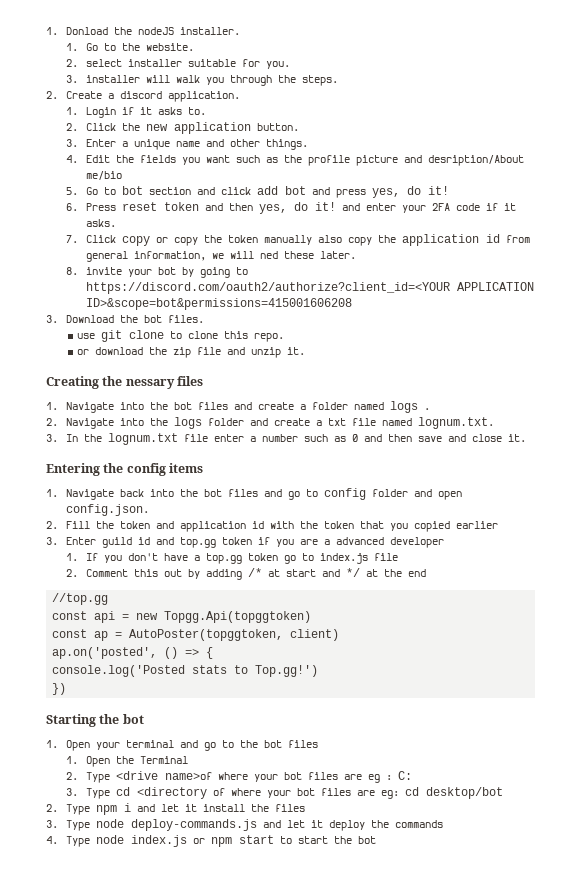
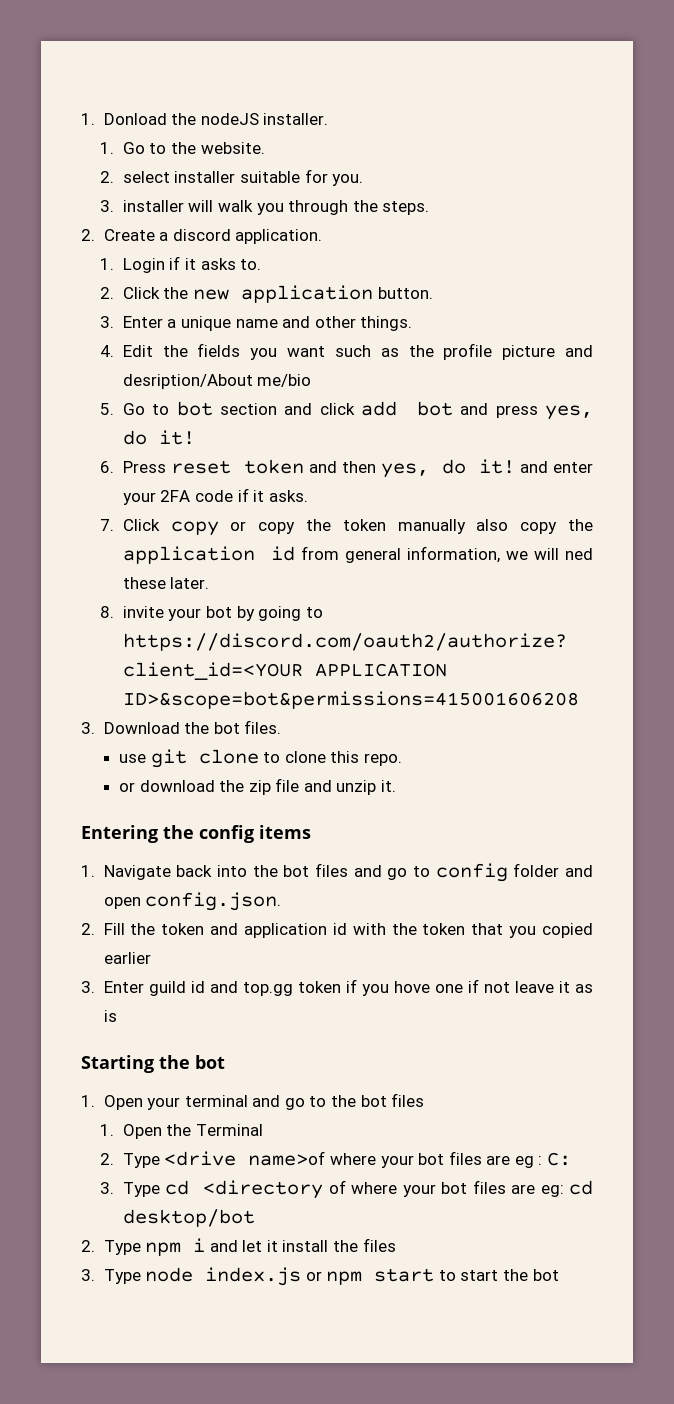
[46,376,204,389] [46,401,430,413] [46,417,494,429] [46,433,526,445] // Creating the nessary files // 1. Navigate into the bot files and create a folder named logs . // 2. Navigate into the logs folder and create a txt file named lognum.txt. // 3. In the lognum.txt file enter a number such as 0 and then save and close it. -> (397, 786) none
[299,537,444,548] [65,553,398,564] [65,568,426,580] [52,593,109,605] [52,611,312,623] [52,629,340,641] [52,647,214,659] [52,665,319,677] [52,683,67,695] are a advanced developer // 1. If you don't have a top.gg token go to index.js file // 2. Comment this out by adding /* at start and */ at the end // //top.gg // const api = new Topgg.Api(topggtoken) // const ap = AutoPoster(topggtoken, client) // ap.on('posted', () => { // console.log('Posted stats to Top.gg!') // }) -> [393,979,593,993] [103,1010,117,1022] hove one if not leave it as is
[130,819,443,831] [46,835,124,847] deploy-commands.js and let it deploy the commands // 4. Type node -> (194, 1274) none

